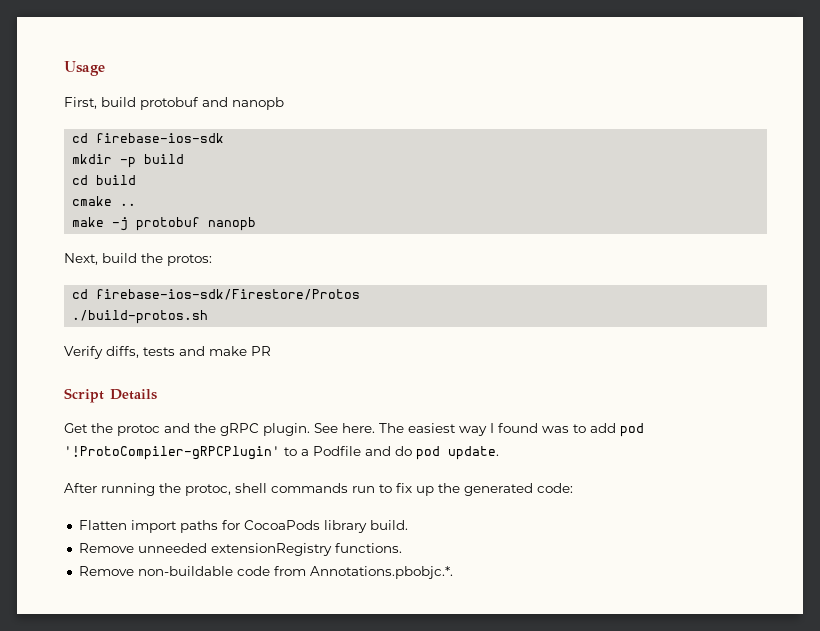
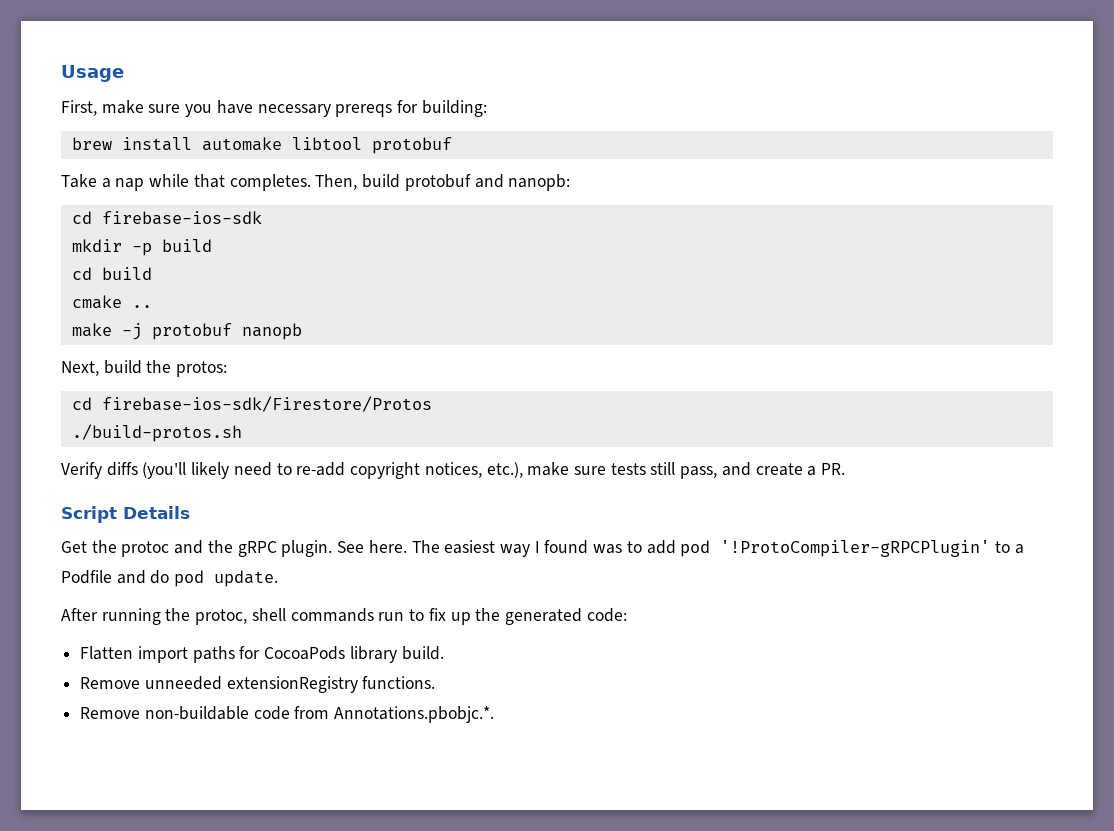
(97, 103) none -> [101,100,487,117] [71,137,452,154] [61,174,358,191] make sure you have necessary prereqs for building: // brew install automake libtool protobuf // Take a nap while that completes. Then,
[232,97,284,110] nanopb -> [508,174,571,191] nanopb:
[106,346,271,358] diffs, tests and make PR -> [106,462,846,479] diffs (you'll likely need to re-add copyright notices, etc.), make sure tests still pass, and create a PR.

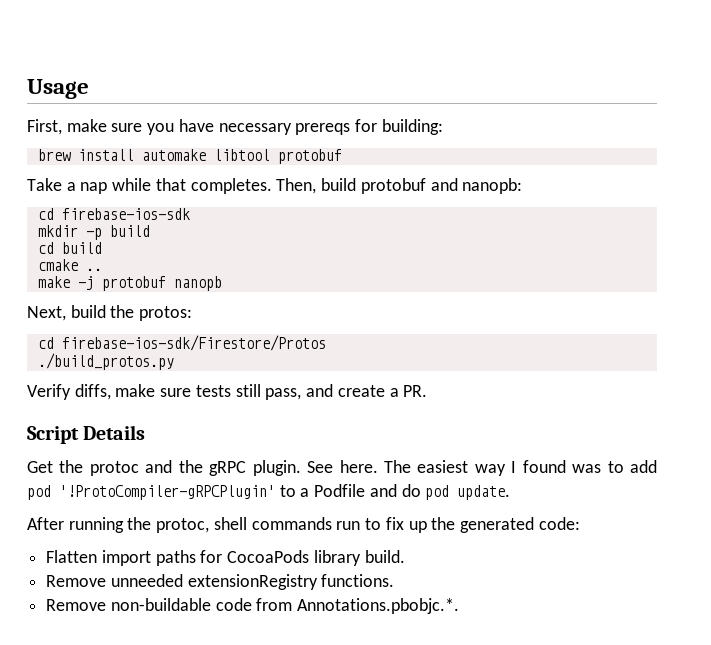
[71,424,242,442] ./build-protos.sh -> [37,353,174,370] ./build_protos.py
[106,462,523,479] diffs (you'll likely need to re-add copyright notices, etc.), -> [74,384,111,400] diffs,

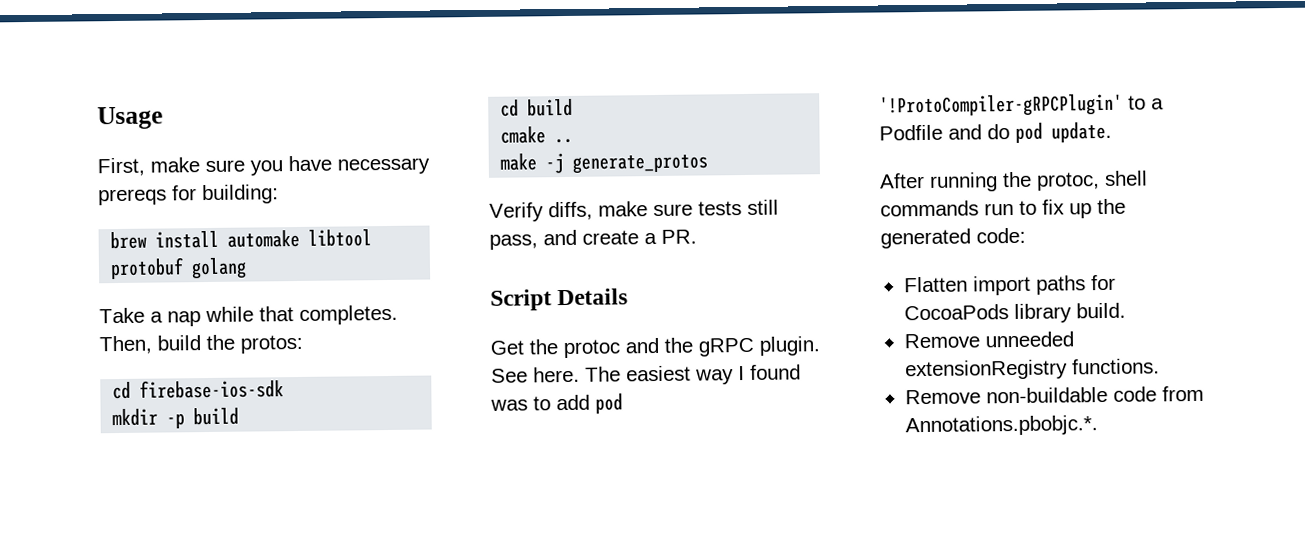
(342, 156) none -> [191,257,248,280] golang
[360,178,523,194] protobuf and nanopb: -> [206,334,303,354] the protos:
[101,276,222,291] [27,305,193,321] [37,335,326,351] [37,353,174,370] protobuf nanopb // Next, build the protos: // cd firebase-ios-sdk/Firestore/Protos // ./build_protos.py -> [572,154,709,174] generate_protos

